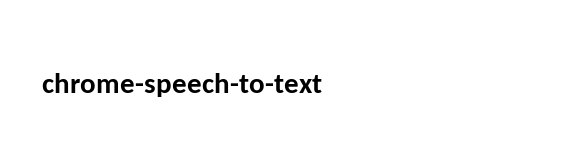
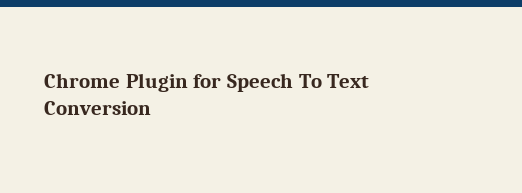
[42,73,322,97] chrome-speech-to-text -> [44,73,370,92] [44,101,151,115] Chrome Plugin for Speech To Text Conversion

